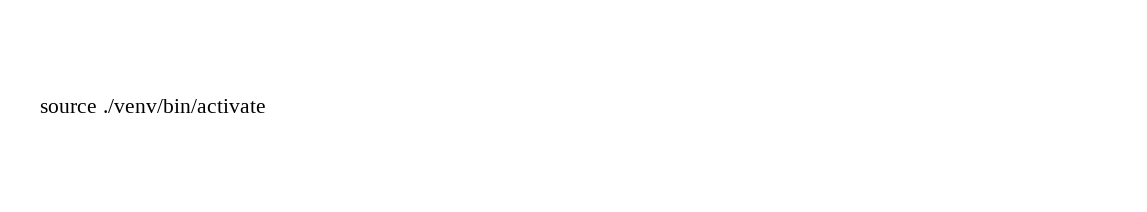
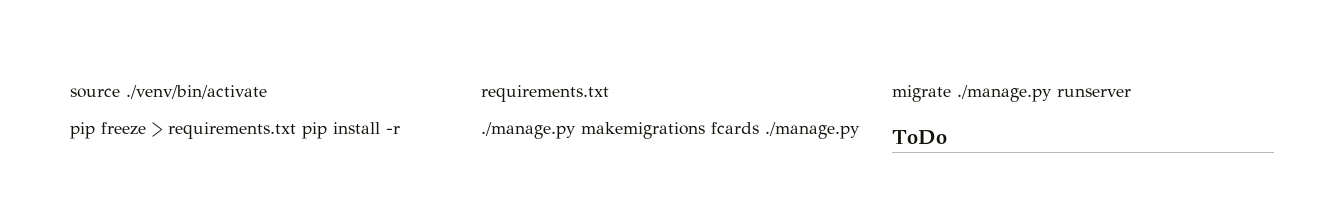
(266, 106) none -> [70,122,400,139] [481,85,609,102] [481,122,860,139] [892,85,1131,102] [892,130,947,145] // pip freeze > requirements.txt pip install -r requirements.txt // ./manage.py makemigrations fcards ./manage.py migrate ./manage.py runserver // ToDo

